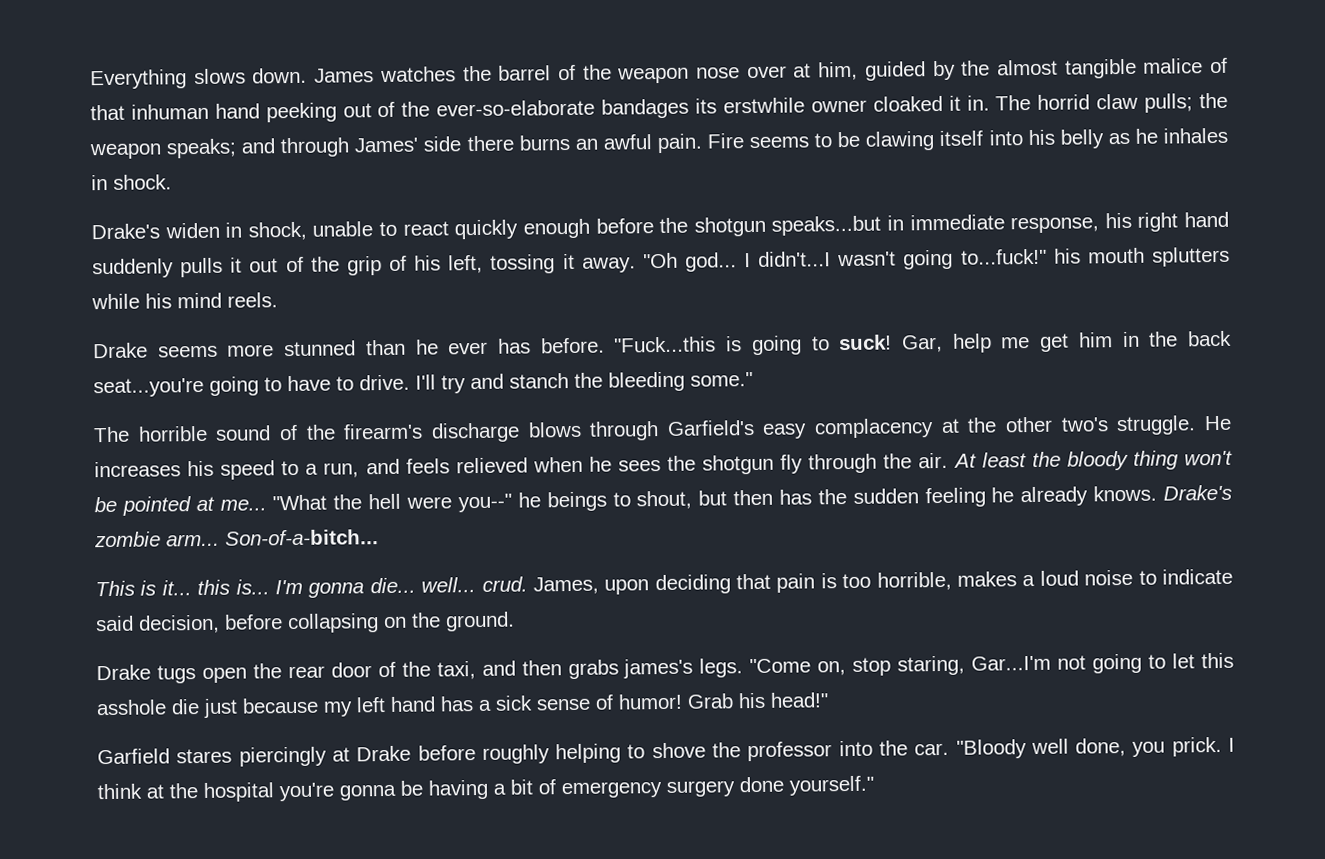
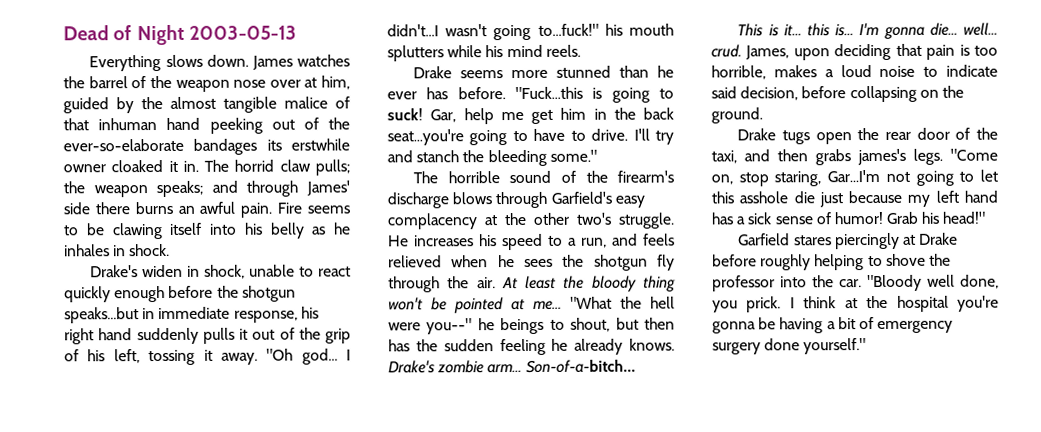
(90, 79) none -> [63,24,297,46] Dead of Night 2003-05-13 //

